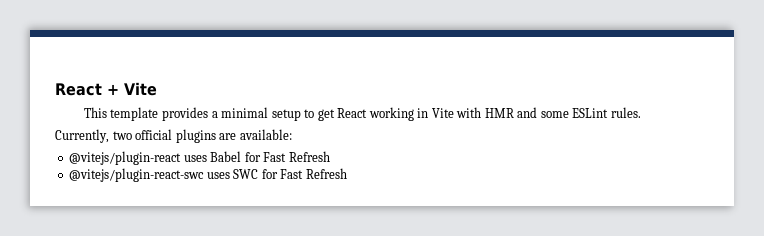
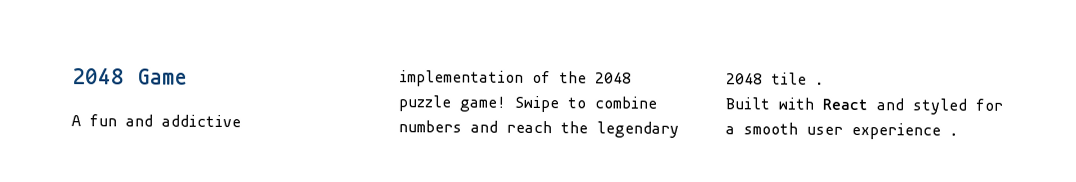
[55,82,157,96] [83,107,641,121] [55,129,292,143] [69,151,330,165] [69,168,347,182] React + Vite // This template provides a minimal setup to get React working in Vite with HMR and some ESLint rules. // Currently, two official plugins are available: // @vitejs/plugin-react uses Babel for Fast Refresh // @vitejs/plugin-react-swc uses SWC for Fast Refresh -> [72,68,188,85] [71,114,241,128] [399,70,632,87] [398,95,657,113] [398,120,679,138] [726,72,824,85] [725,97,1003,115] [725,122,958,140] 2048 Game // A fun and addictive implementation of the 2048 puzzle game! Swipe to combine numbers and reach the legendary 2048 tile . // Built with React and styled for a smooth user experience .

